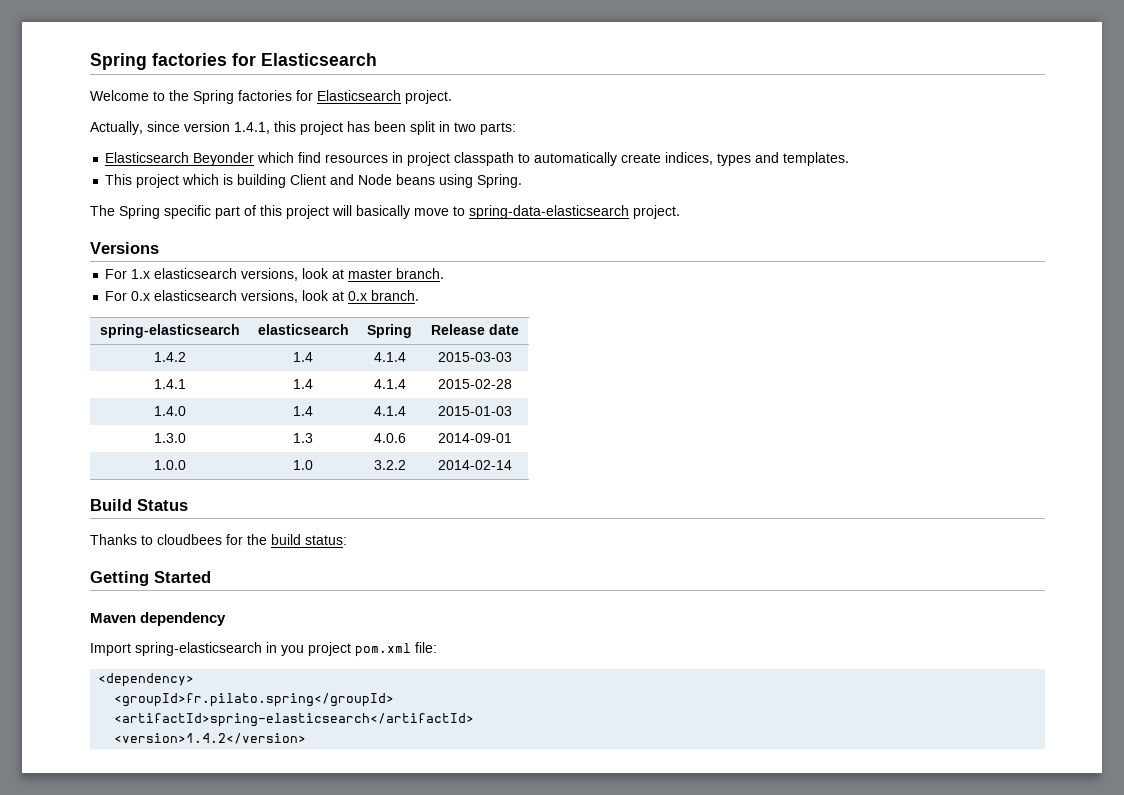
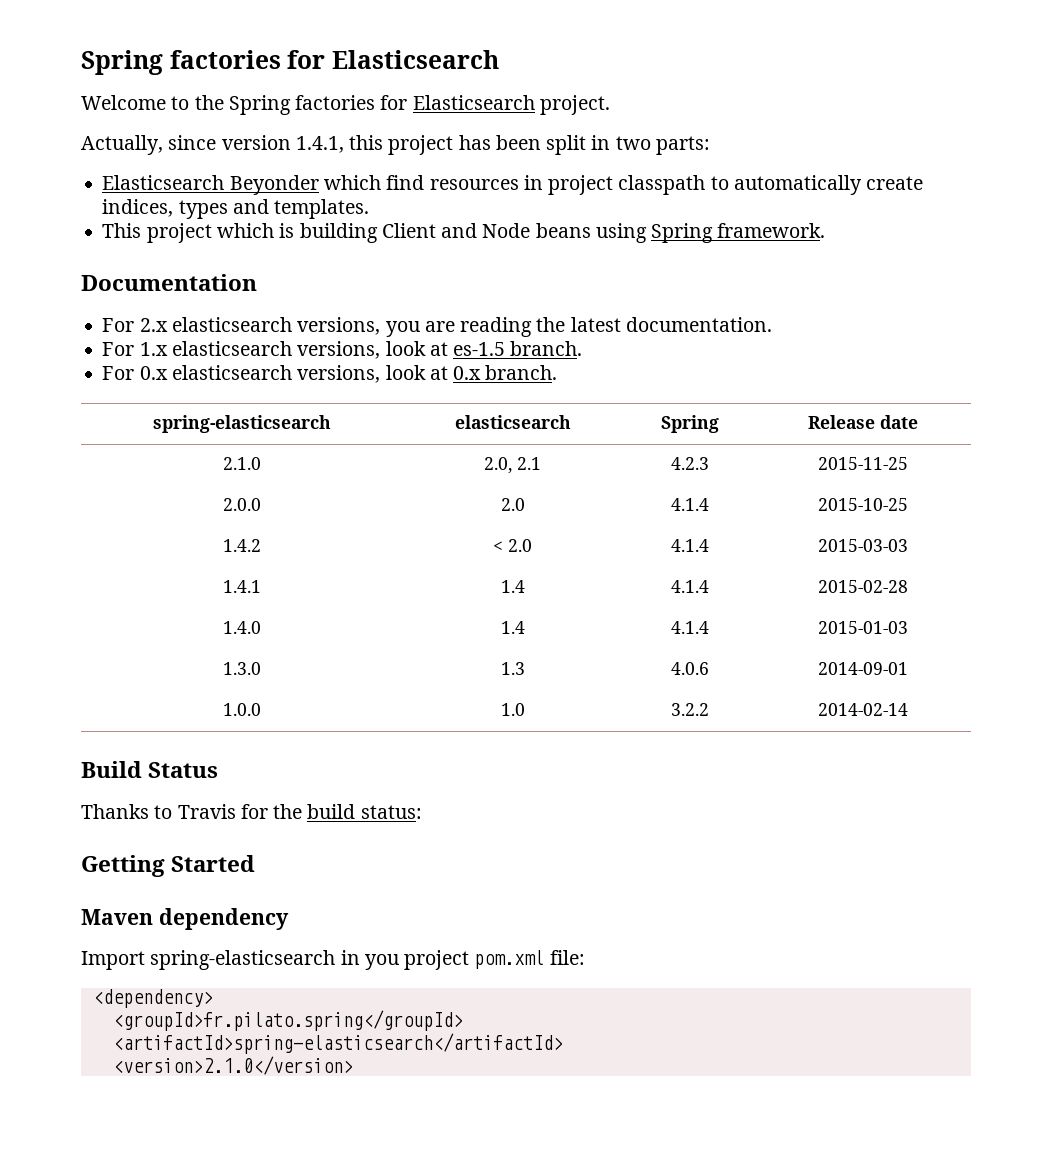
[477,174,523,188] [90,205,680,219] [90,242,159,254] Spring. // The Spring specific part of this project will basically move to spring-data-elasticsearch project. // Versions -> [651,223,826,243] [81,274,257,291] [102,317,772,337] Spring framework. // Documentation // For 2.x elasticsearch versions, you are reading the latest documentation.
[348,269,393,279] master -> [453,342,506,356] es-1.5
(519, 329) none -> [222,457,261,470] [484,457,541,474] [670,457,709,470] [818,457,908,470] [222,498,261,511] [500,498,525,511] [670,498,709,511] [818,498,908,511] // 2.1.0 | 2.0, 2.1 | 4.2.3 | 2015-11-25 // 2.0.0 | 2.0 | 4.1.4 | 2015-10-25
[293,352,313,362] 1.4 -> [493,539,532,552] < 2.0
[157,534,222,545] cloudbees -> [177,804,236,819] Travis
[114,733,307,744] <version>1.4.2</version> -> [112,1056,353,1075] <version>2.1.0</version>

